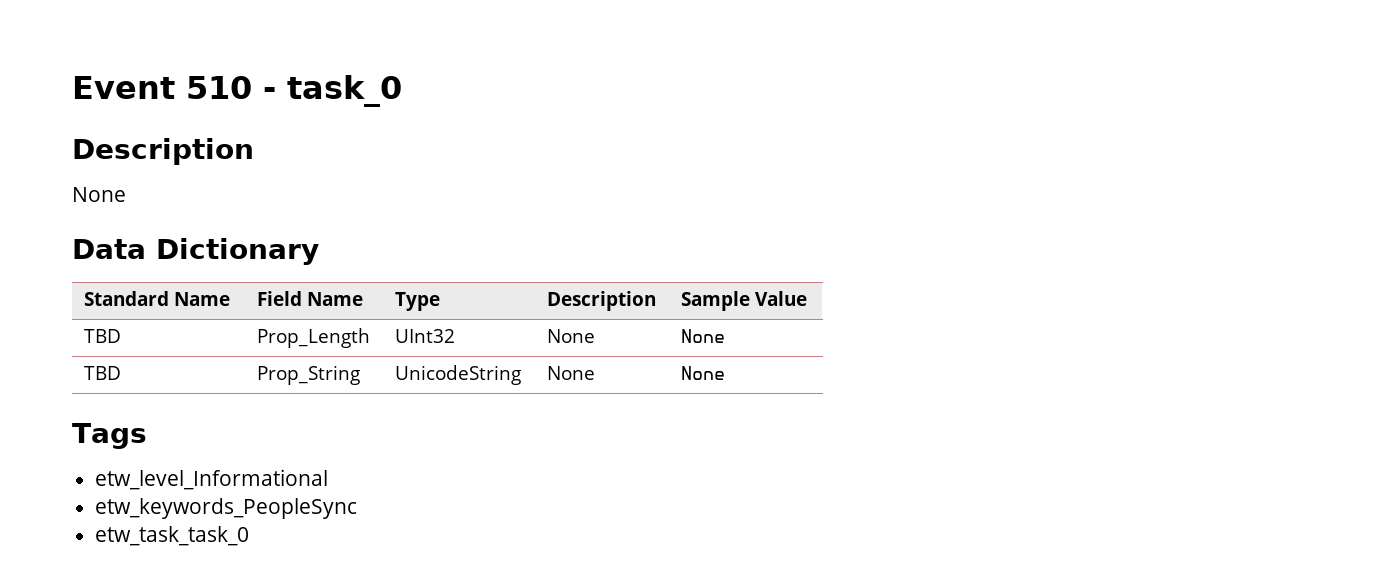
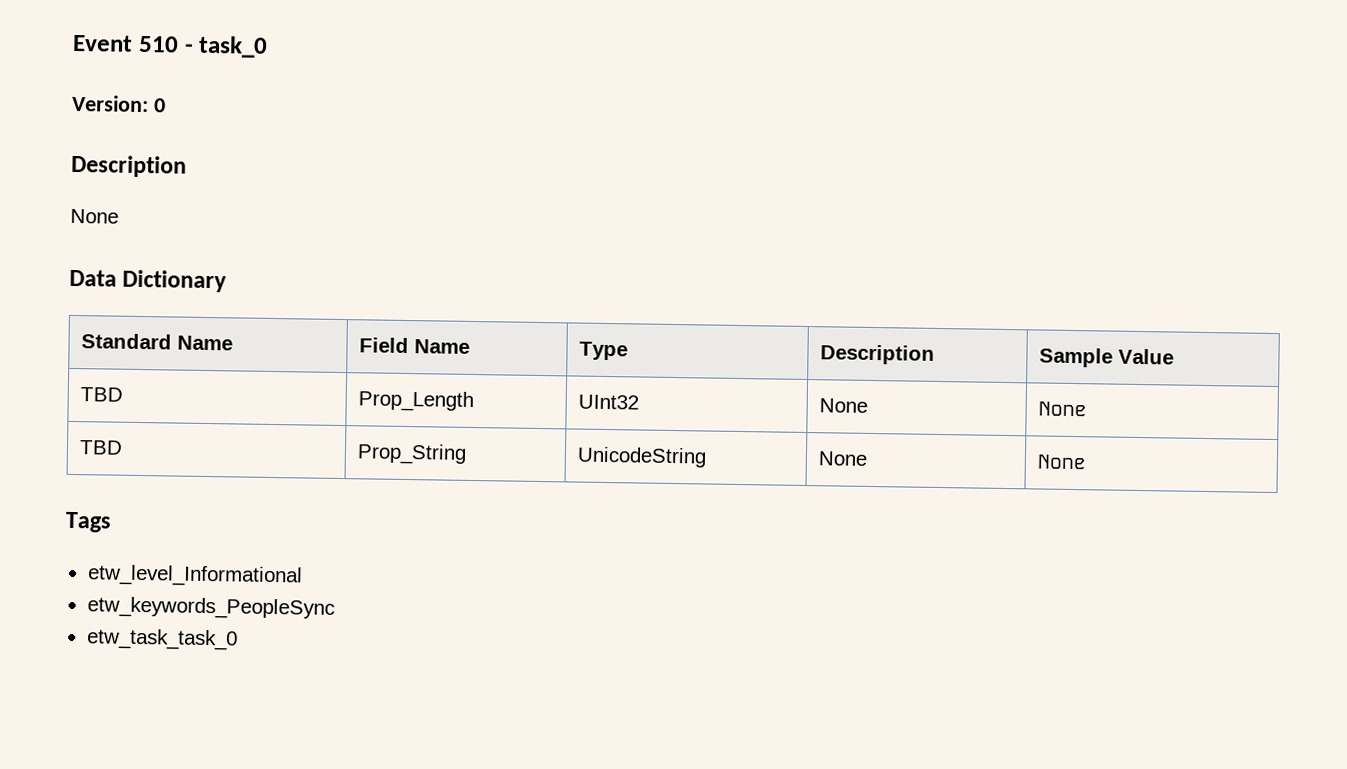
(402, 91) none -> [72,94,166,113] // Version: 0

